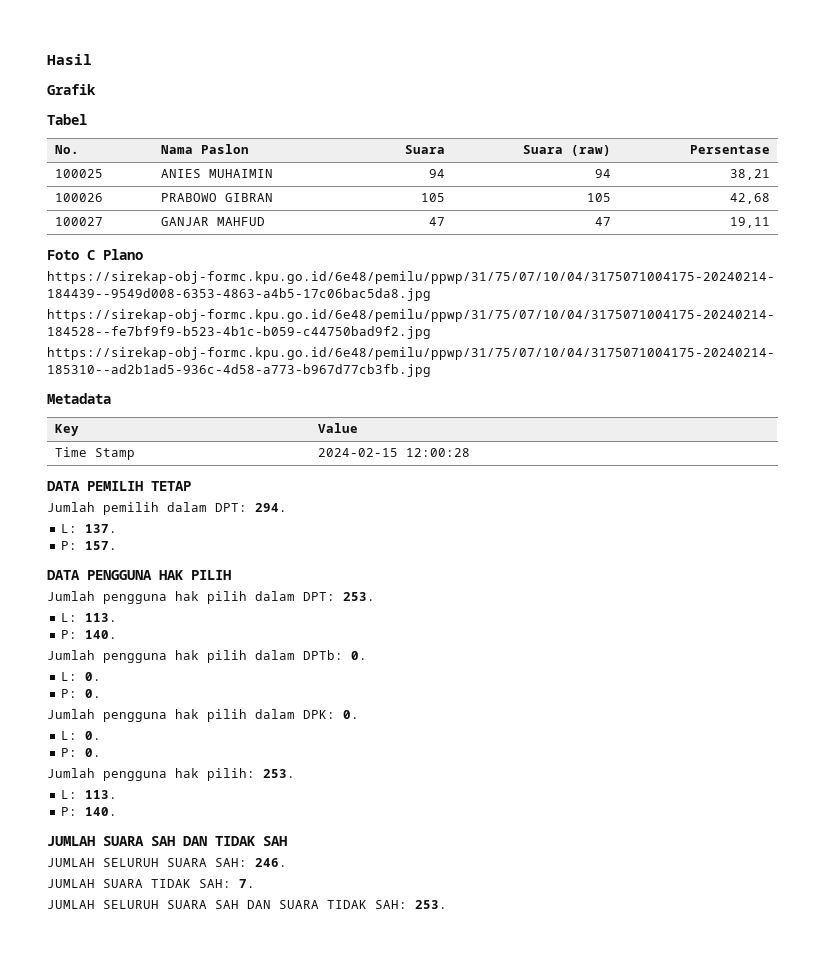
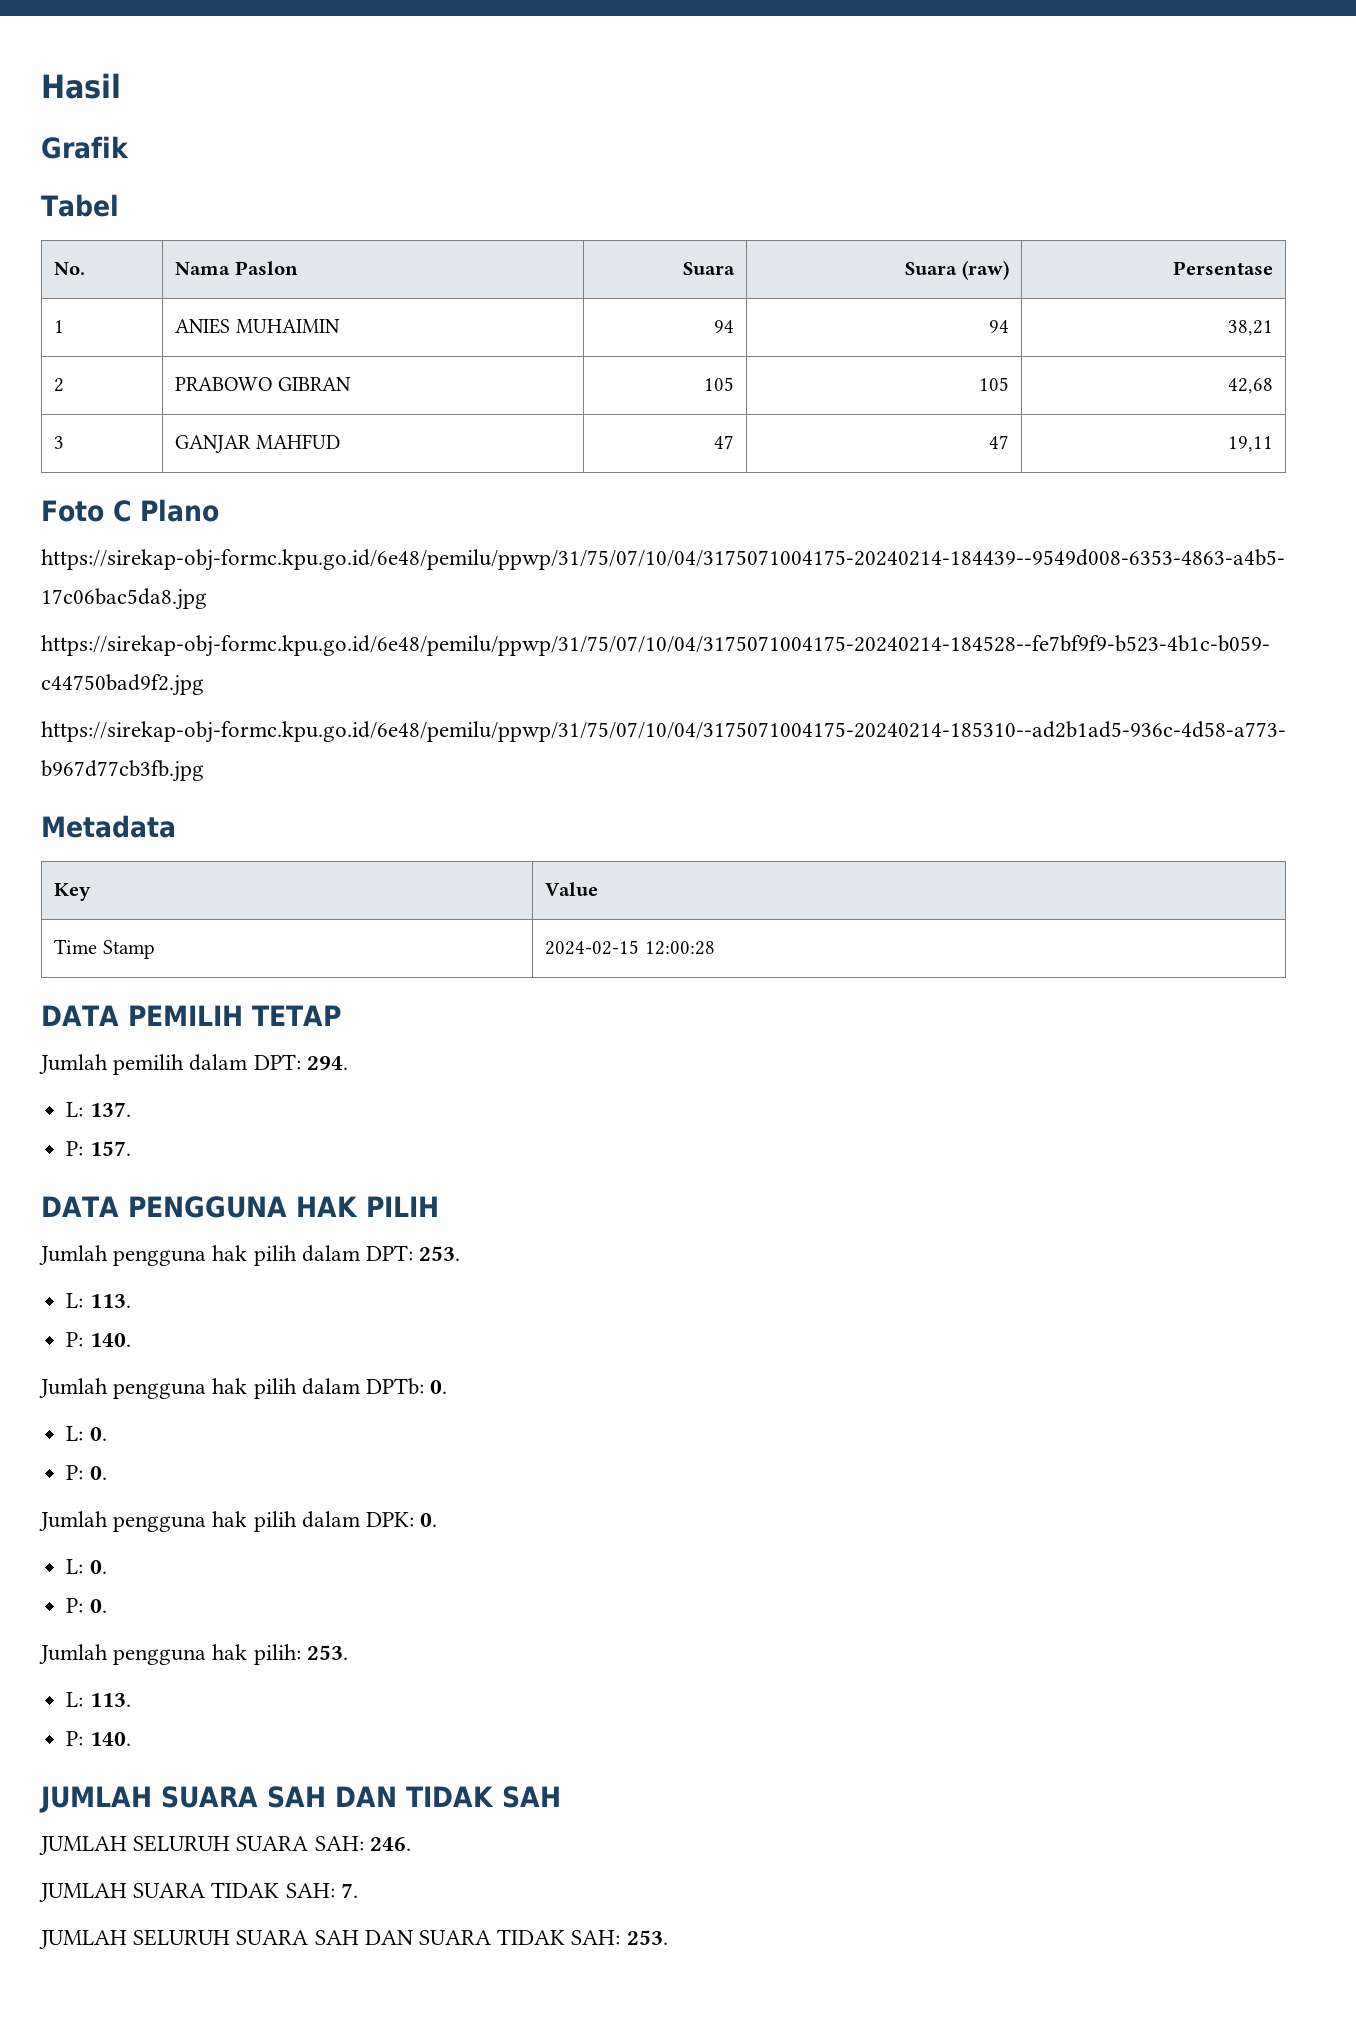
[55,169,104,178] 100025 -> [54,320,65,333] 1
[55,193,104,202] 100026 -> [54,378,65,392] 2
[55,217,104,226] 100027 -> [54,436,65,449] 3

